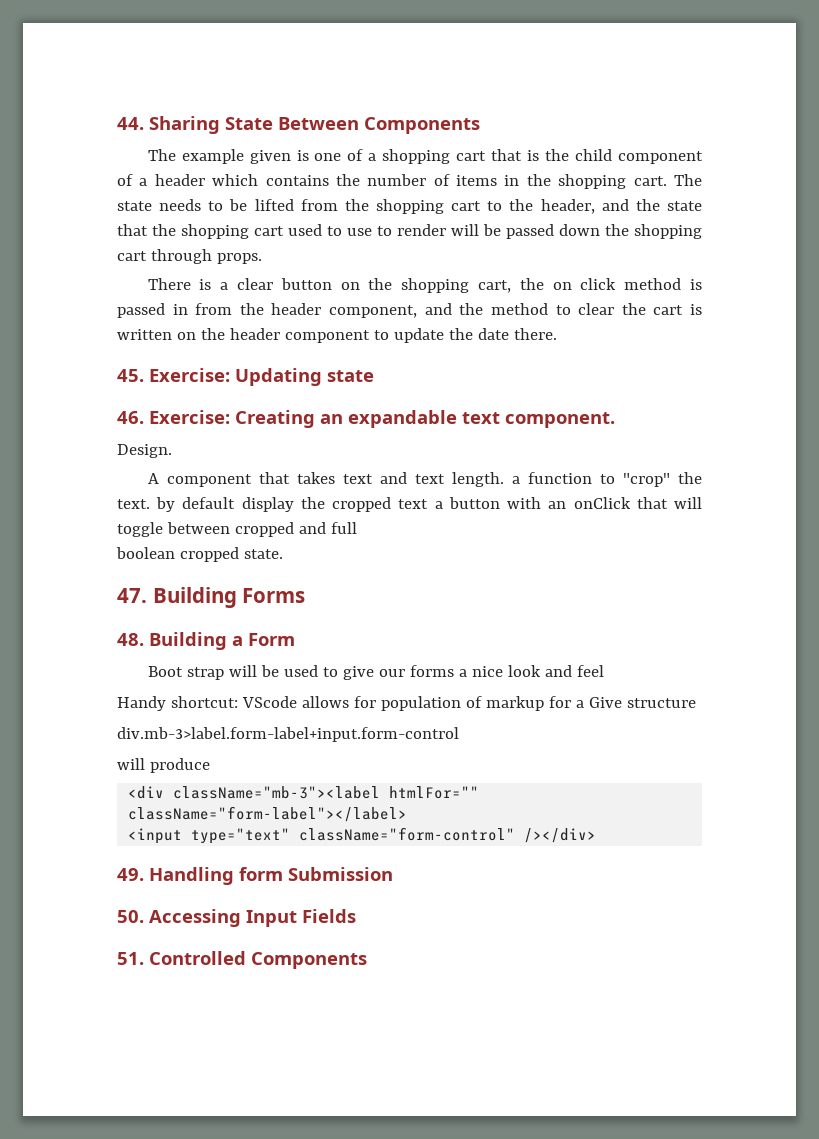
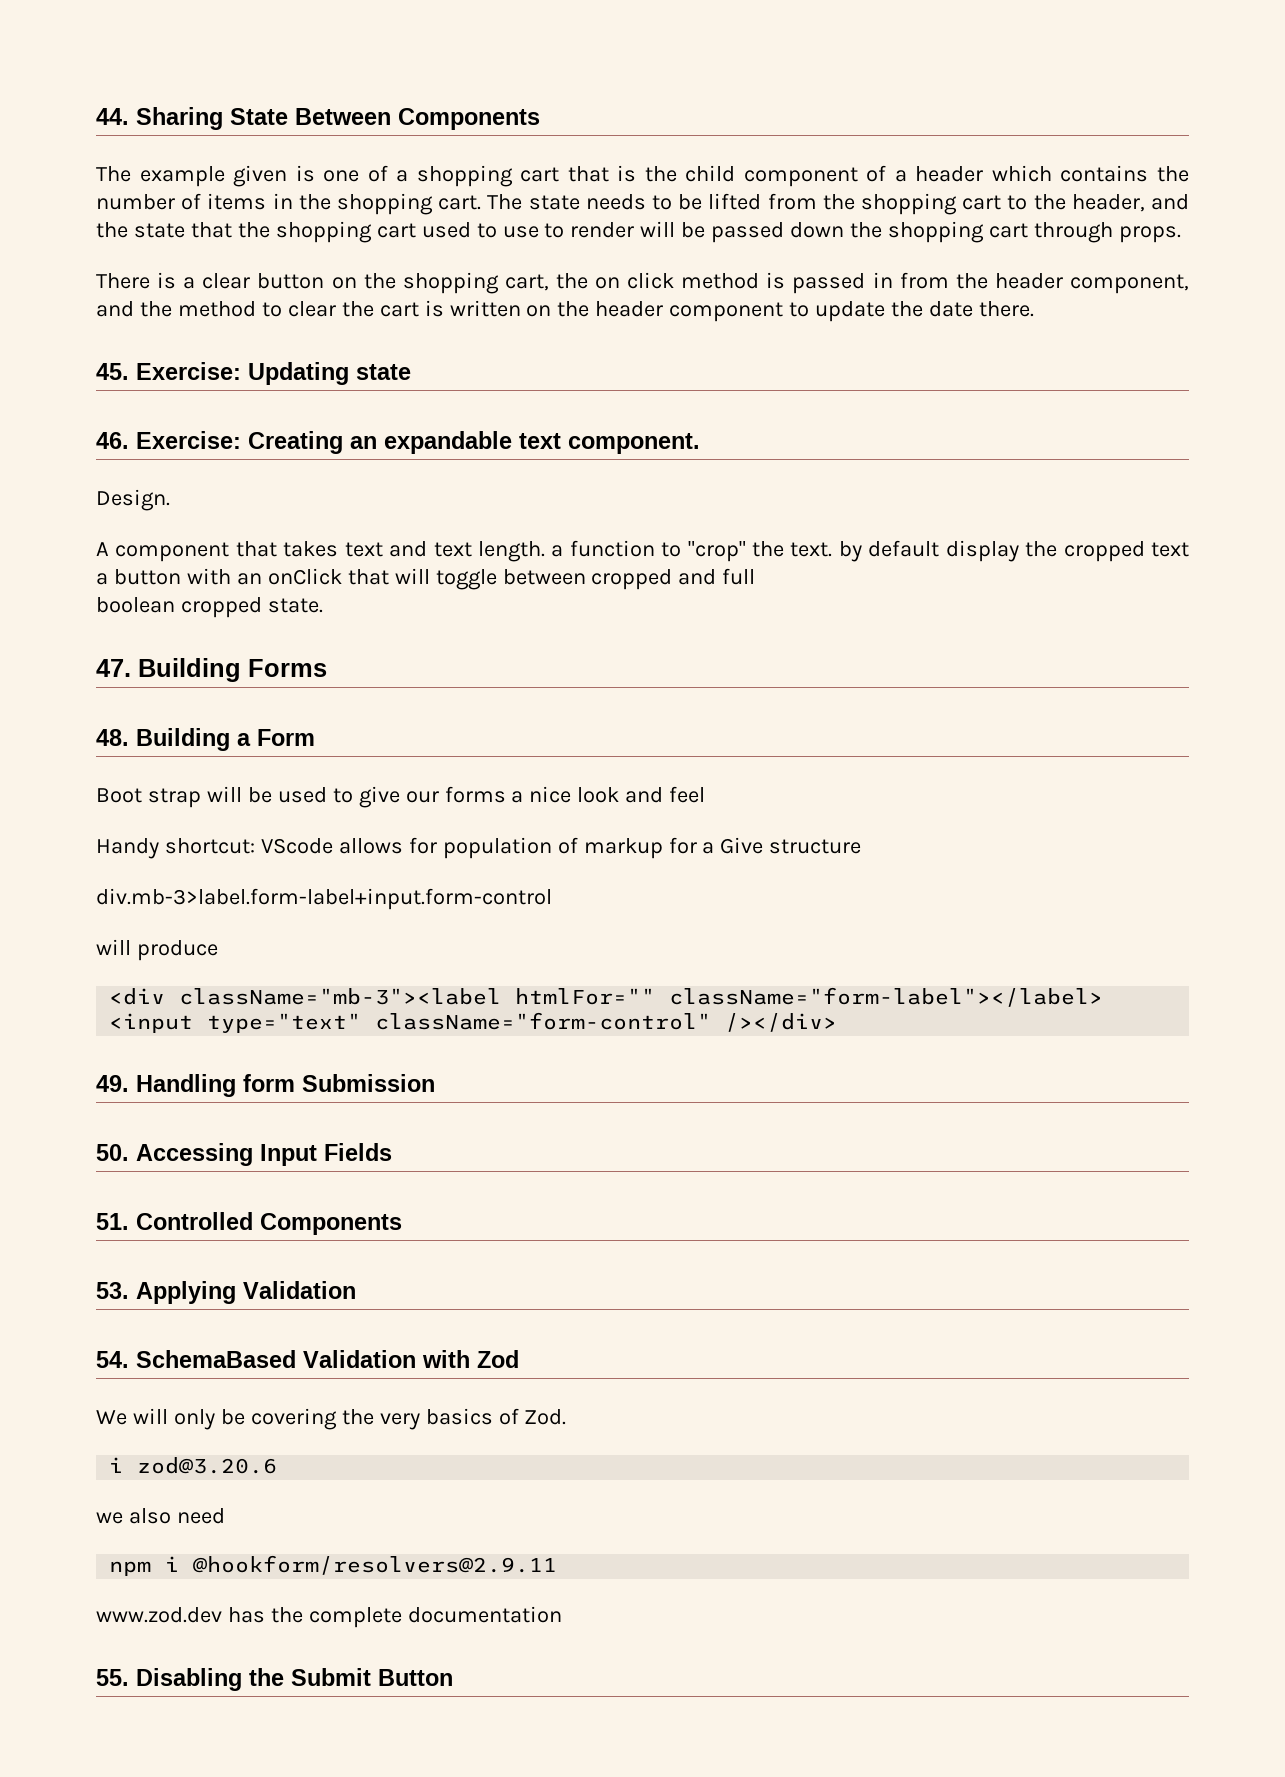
(367, 960) none -> [96,1281,356,1304] [96,1350,519,1368] [96,1408,567,1430] [109,1457,278,1474] [96,1508,225,1524] [109,1555,558,1576] [96,1606,562,1628] [96,1668,453,1691] // 53. Applying Validation // 54. SchemaBased Validation with Zod // We will only be covering the very basics of Zod. // i zod@3.20.6 // we also need // npm i @hookform/resolvers@2.9.11 // www.zod.dev has the complete documentation // 55. Disabling the Submit Button

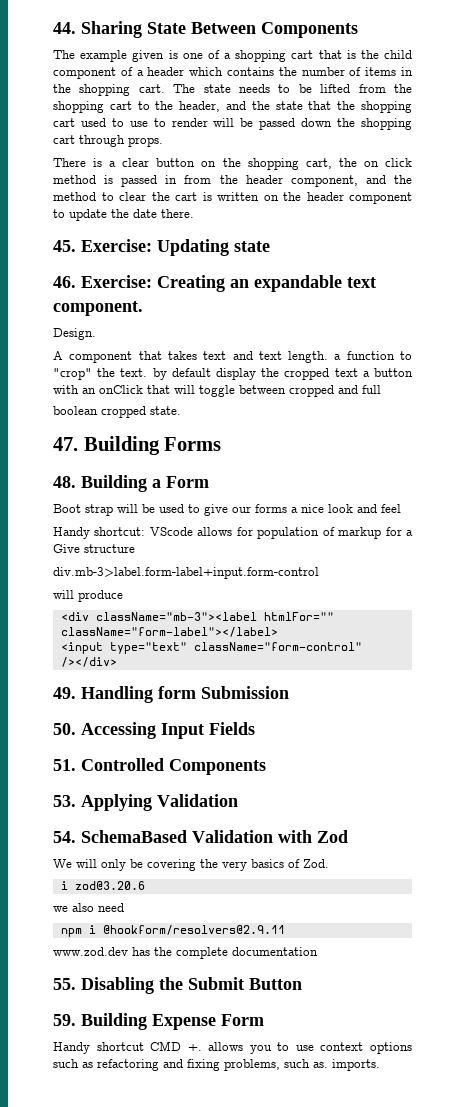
(453, 1677) none -> [53,1013,264,1030] [53,1041,412,1054] [53,1059,380,1071] // 59. Building Expense Form // Handy shortcut CMD +. allows you to use context options such as refactoring and fixing problems, such as. imports.

